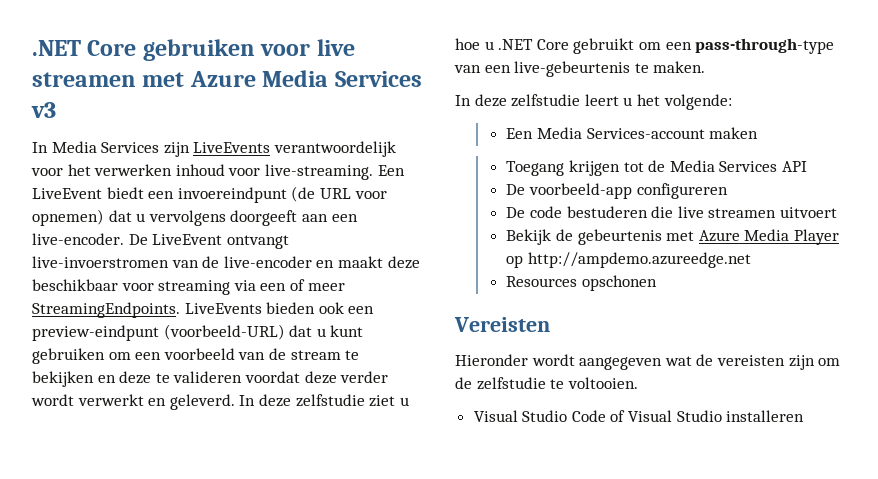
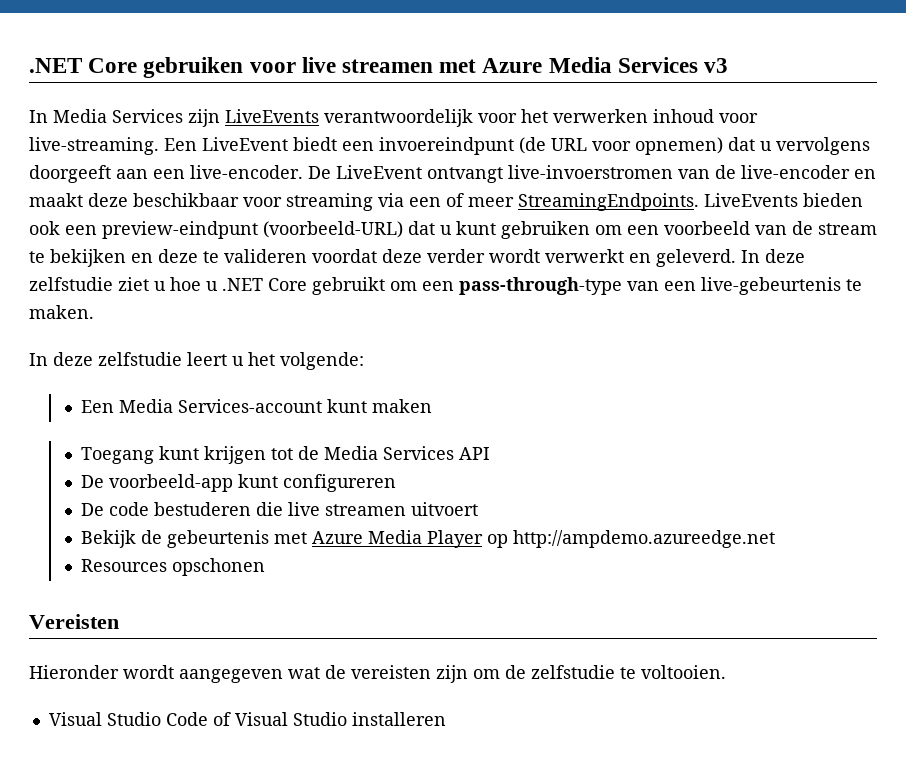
(705, 133) none -> [326,399,367,413] kunt
(565, 168) none -> [158,446,199,460] kunt
(633, 191) none -> [237,474,278,488] kunt

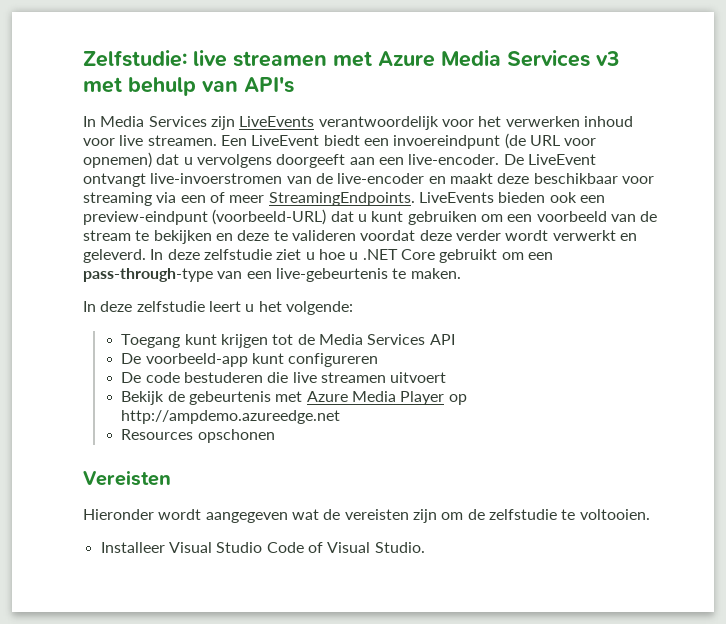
[29,57,296,78] .NET Core gebruiken voor -> [83,50,187,67] Zelfstudie:
(729, 65) none -> [83,77,294,96] met behulp van API's
[29,137,159,155] live-streaming. -> [119,135,217,146] live streamen.
[80,399,432,413] // Een Media Services-account kunt maken -> (353, 308) none
(726, 672) none -> [100,542,165,553] Installeer
[292,712,446,726] Studio installeren -> [374,542,425,553] Studio.

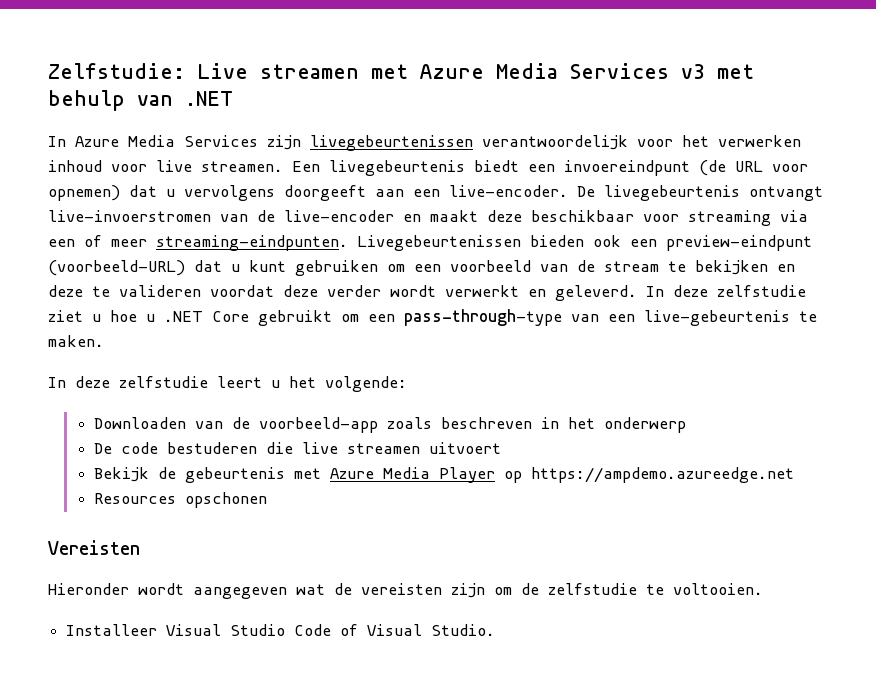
[193,50,227,67] live -> [197,63,248,79] Live
[244,77,294,93] [83,116,96,127] API's // In -> [185,91,233,106] [48,136,119,147] .NET // In Azure
[239,116,315,127] LiveEvents -> [310,135,473,151] livegebeurtenissen
[251,135,320,146] LiveEvent -> [329,160,465,176] livegebeurtenis
[527,154,596,165] LiveEvent -> [604,185,740,201] livegebeurtenis
[268,192,494,206] StreamingEndpoints. LiveEvents -> [156,235,521,251] streaming-eindpunten. Livegebeurtenissen
[121,334,455,348] [121,353,379,367] Toegang kunt krijgen tot de Media Services API // De voorbeeld-app kunt configureren -> [93,417,686,433] Downloaden van de voorbeeld-app zoals beschreven in het onderwerp
[121,410,341,424] http://ampdemo.azureedge.net -> [530,467,794,483] https://ampdemo.azureedge.net

